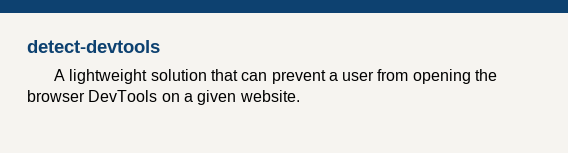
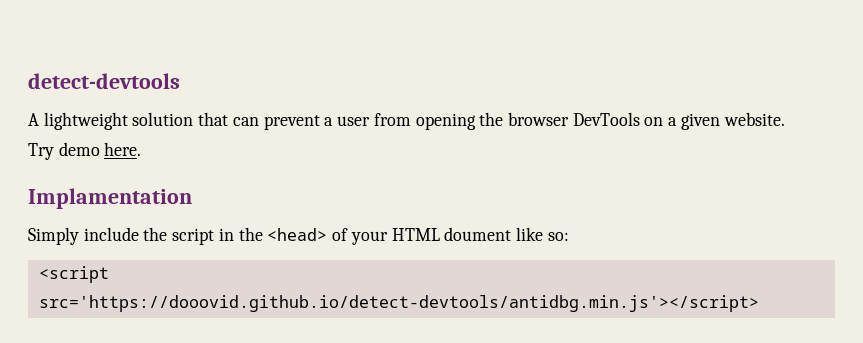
(300, 96) none -> [28,142,142,160] [28,188,192,209] [28,227,569,245] [38,266,109,283] [38,295,759,312] // Try demo here. // Implamentation // Simply include the script in the <head> of your HTML doument like so: // <script src='https://dooovid.github.io/detect-devtools/antidbg.min.js'></script>

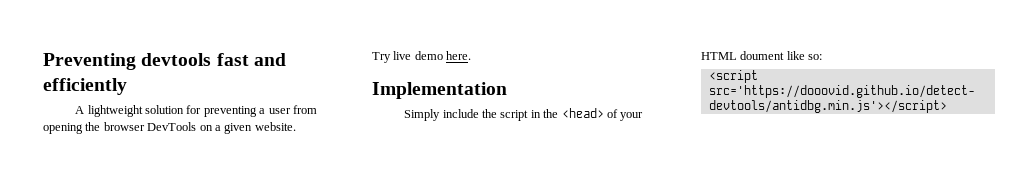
[28,73,180,89] detect-devtools -> [43,53,286,70] [43,78,127,95] Preventing devtools fast and efficiently
[198,112,320,130] that can prevent -> [186,105,257,117] for preventing
(54, 151) none -> [393,51,412,60] live
[28,188,192,209] Implamentation -> [372,82,507,99] Implementation

